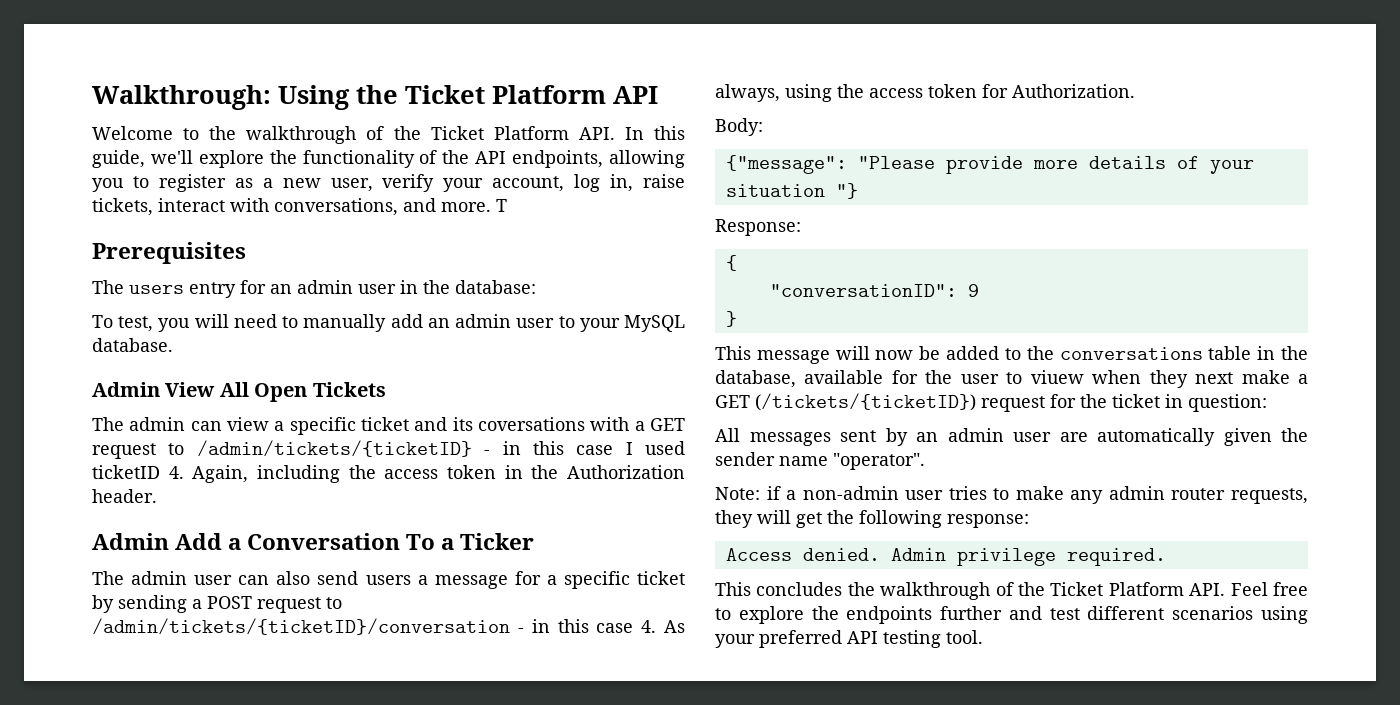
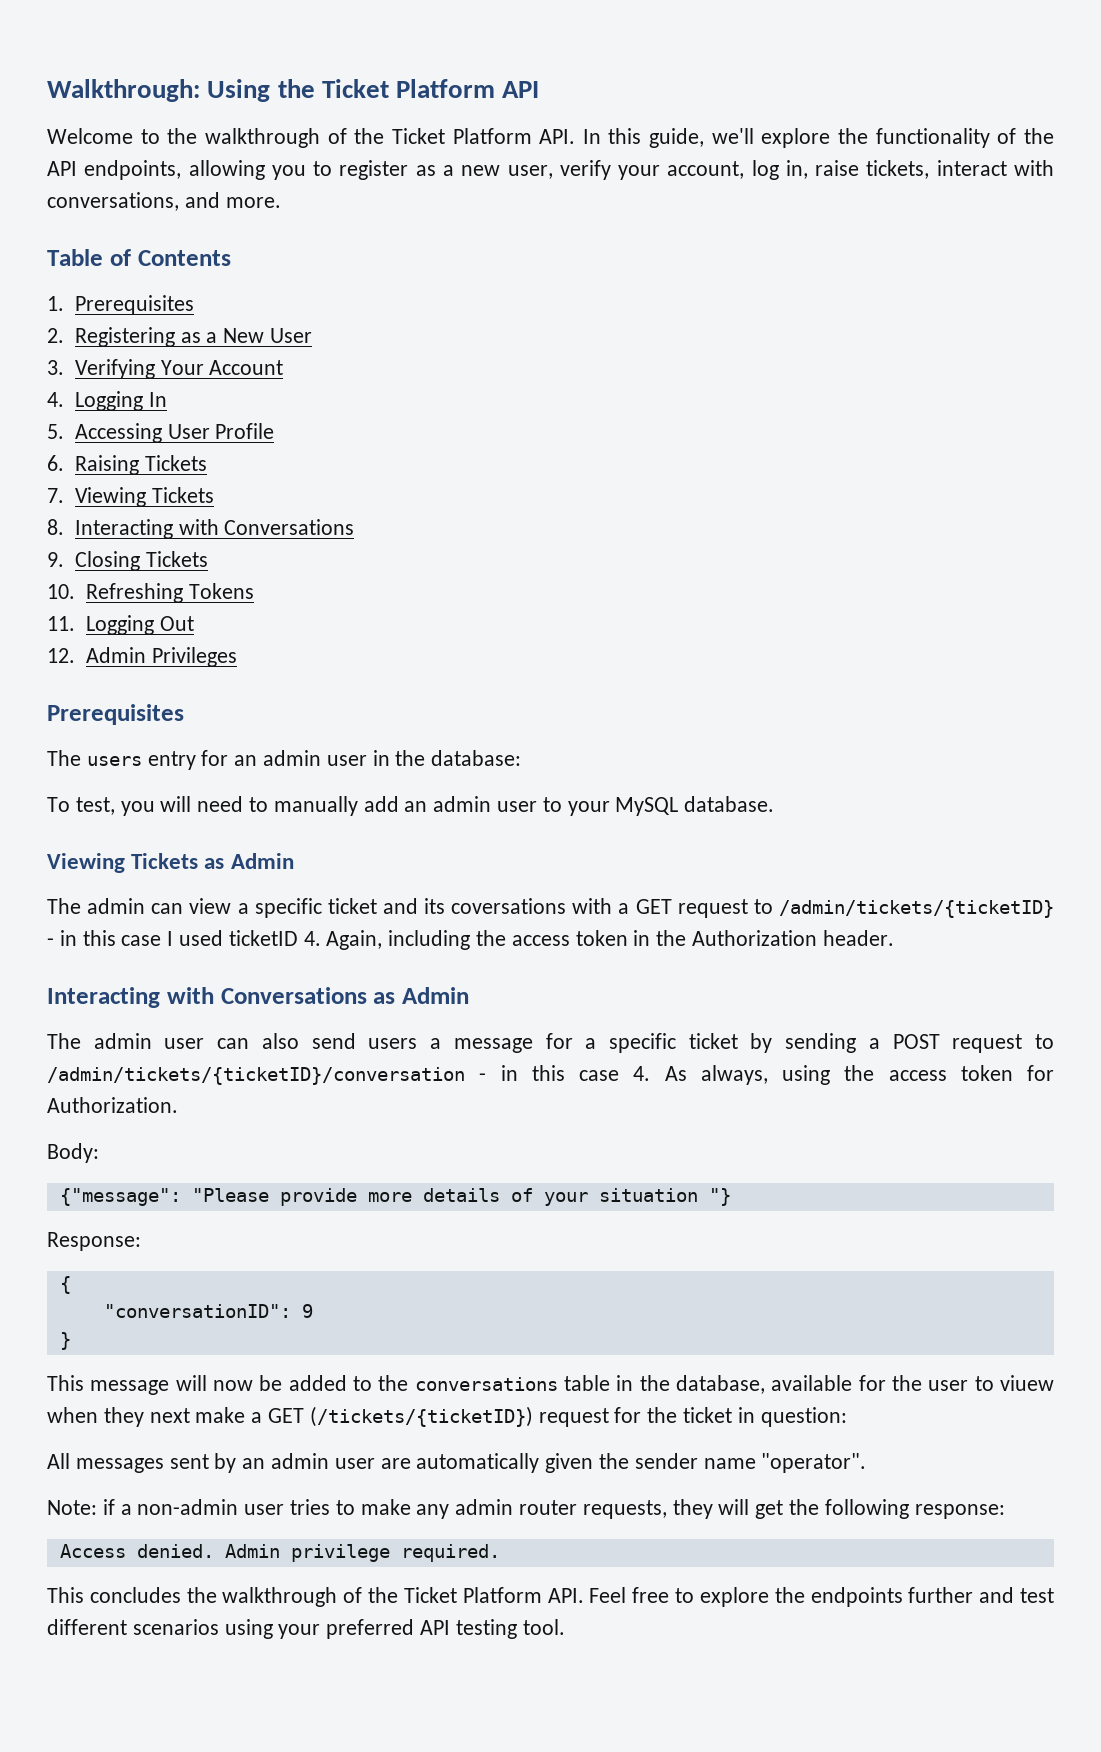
[496,199,507,212] T -> [47,249,231,266] [47,295,194,315] [47,327,312,347] [47,359,284,379] [47,391,167,411] [47,423,275,443] [47,455,207,475] [47,487,214,507] [47,519,355,539] [47,551,208,571] [47,583,254,603] [47,615,194,635] [47,647,237,667] // Table of Contents // 1. Prerequisites // 2. Registering as a New User // 3. Verifying Your Account // 4. Logging In // 5. Accessing User Profile // 6. Raising Tickets // 7. Viewing Tickets // 8. Interacting with Conversations // 9. Closing Tickets // 10. Refreshing Tokens // 11. Logging Out // 12. Admin Privileges
[92,382,386,402] Admin View All Open Tickets -> [47,853,294,873] Viewing Tickets as Admin
[92,533,535,550] Admin Add a Conversation To a Ticker -> [47,987,469,1008] Interacting with Conversations as Admin

